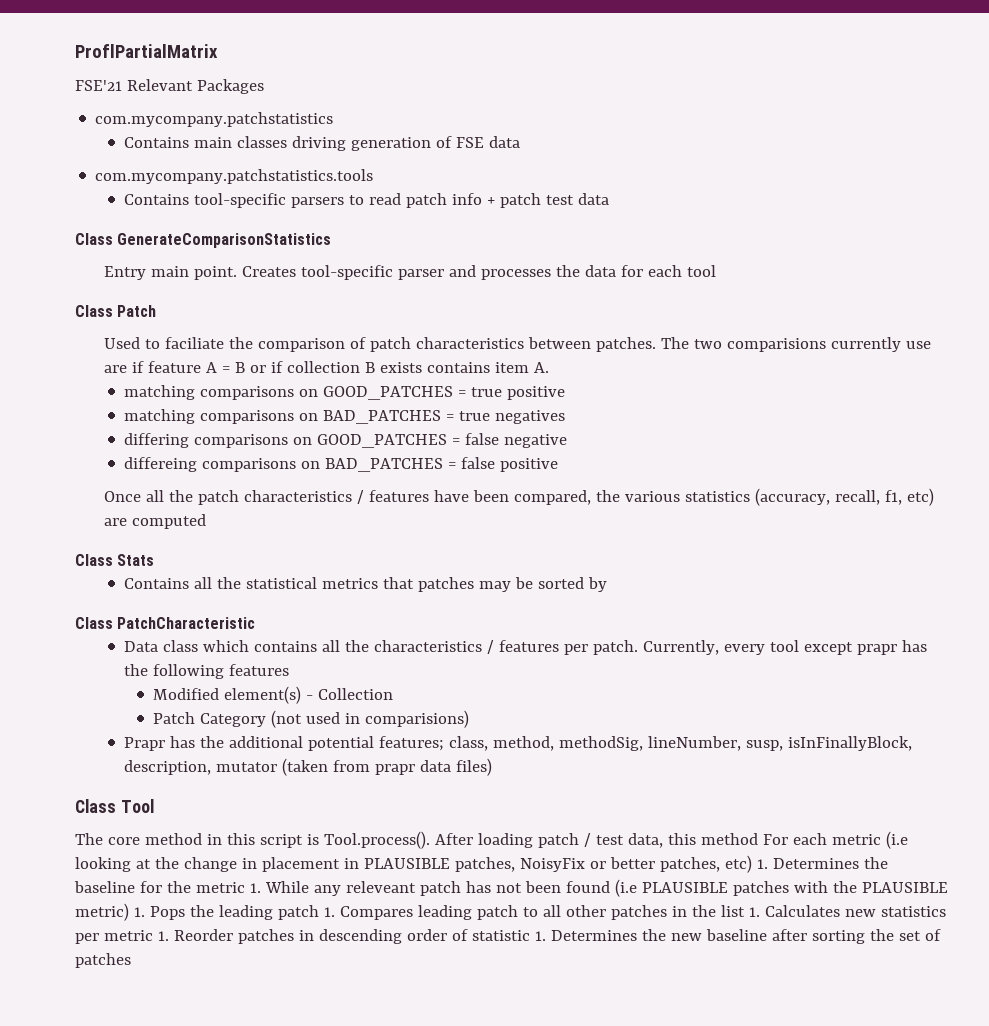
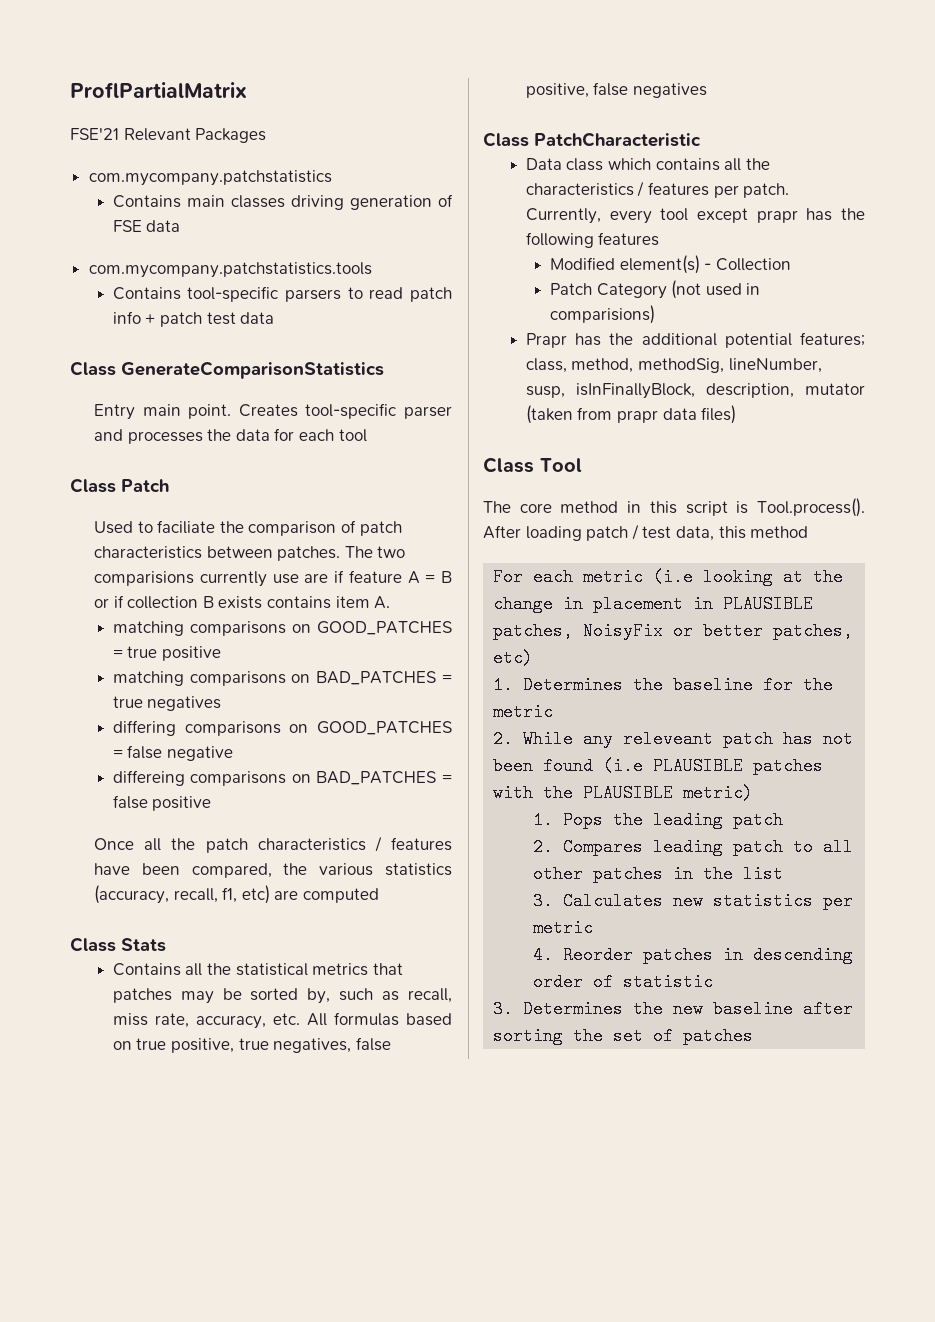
[588,577,608,592] by -> [307,988,453,1004] [112,1012,452,1029] [112,1037,391,1053] [525,82,707,98] by, such as recall, miss rate, accuracy, etc. All formulas based on true positive, true negatives, false positive, false negatives
(758, 839) none -> (809, 532) //
(752, 864) none -> (534, 658) //
[249,883,261,893] 1. -> [493,730,514,748] // 2.
(129, 912) none -> (754, 793) //
[323,907,335,917] 1. -> [533,838,554,856] // 2.
[748,907,760,917] 1. -> [533,892,554,910] // 3.
[157,931,169,941] 1. -> [533,946,554,964] // 4.
[534,931,546,941] 1. -> [493,1000,514,1018] // 3.

